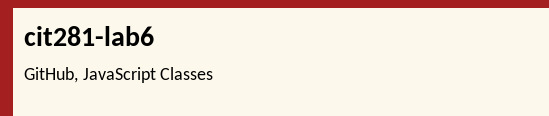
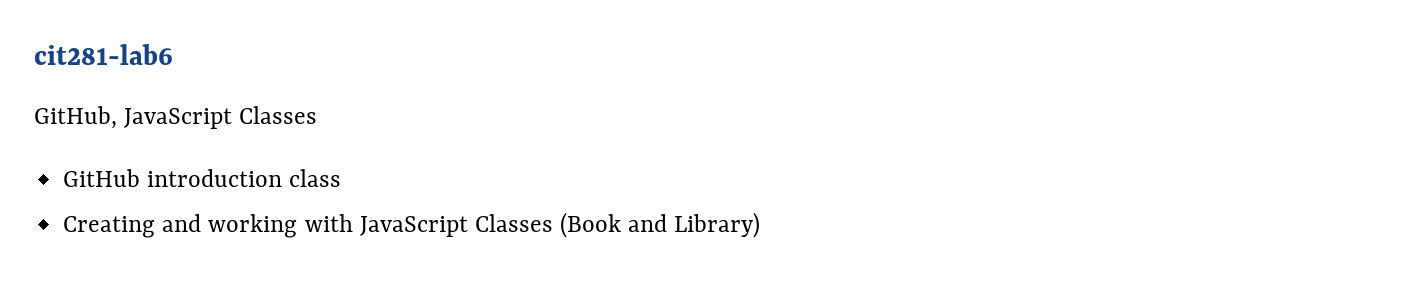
(214, 73) none -> [63,169,342,187] [63,212,761,238] // GitHub introduction class // Creating and working with JavaScript Classes (Book and Library)

